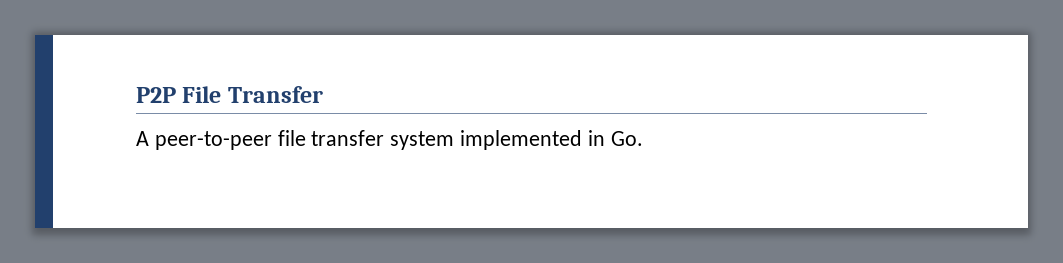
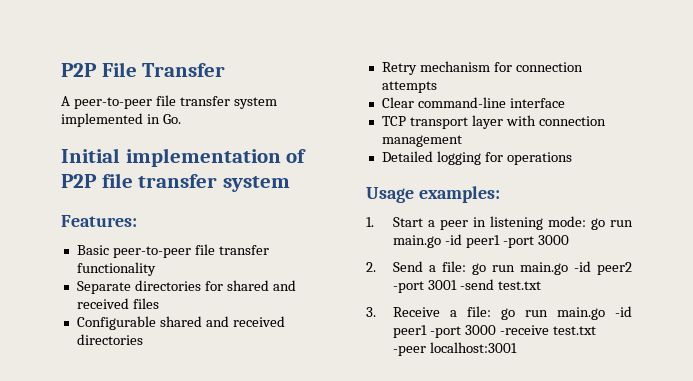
(643, 138) none -> [61,148,307,167] [61,173,290,192] [61,215,137,227] [76,244,269,258] [76,262,156,276] [76,280,296,294] [76,298,159,309] [76,316,285,330] [76,334,143,345] [381,61,583,75] [381,81,437,93] [381,97,565,108] [381,115,606,129] [381,135,462,147] [381,151,572,165] [366,186,500,203] [366,216,633,230] [393,234,570,248] [366,261,632,275] [393,279,542,293] [366,306,632,320] [393,325,597,338] [393,342,518,356] // Initial implementation of P2P file transfer system // Features: // Basic peer-to-peer file transfer functionality // Separate directories for shared and received files // Configurable shared and received directories // Retry mechanism for connection attempts // Clear command-line interface // TCP transport layer with connection management // Detailed logging for operations // Usage examples: // 1. Start a peer in listening mode: go run main.go -id peer1 -port 3000 // 2. Send a file: go run main.go -id peer2 -port 3001 -send test.txt // 3. Receive a file: go run main.go -id peer1 -port 3000 -receive test.txt -peer localhost:3001

